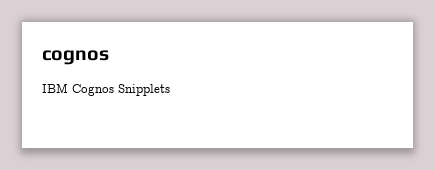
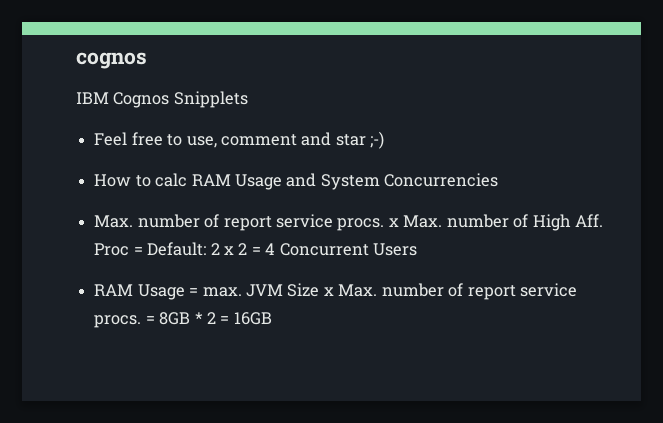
(170, 90) none -> [94,131,385,149] [94,173,499,190] [94,214,604,231] [94,242,418,256] [94,283,578,300] [94,312,272,328] // Feel free to use, comment and star ;-) // How to calc RAM Usage and System Concurrencies // Max. number of report service procs. x Max. number of High Aff. Proc = Default: 2 x 2 = 4 Concurrent Users // RAM Usage = max. JVM Size x Max. number of report service procs. = 8GB * 2 = 16GB

